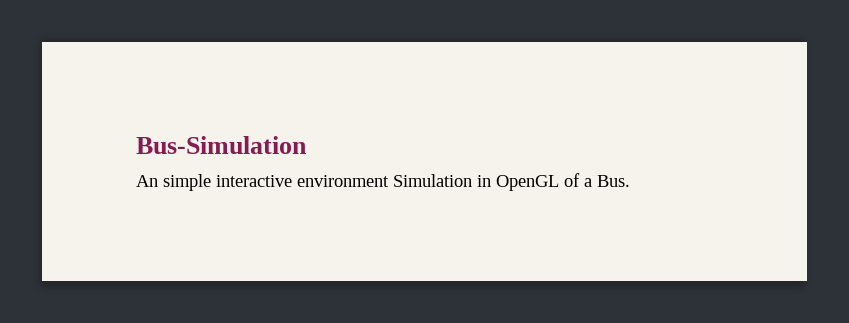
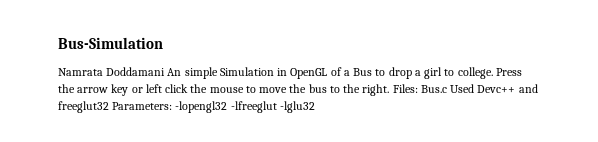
[136,174,389,191] An simple interactive environment -> [58,67,218,79] Namrata Doddamani An simple
[597,175,630,187] Bus. -> [353,67,522,79] [58,84,538,96] [58,101,315,113] Bus to drop a girl to college. Press the arrow key or left click the mouse to move the bus to the right. Files: Bus.c Used Devc++ and freeglut32 Parameters: -lopengl32 -lfreeglut -lglu32

